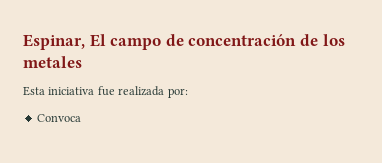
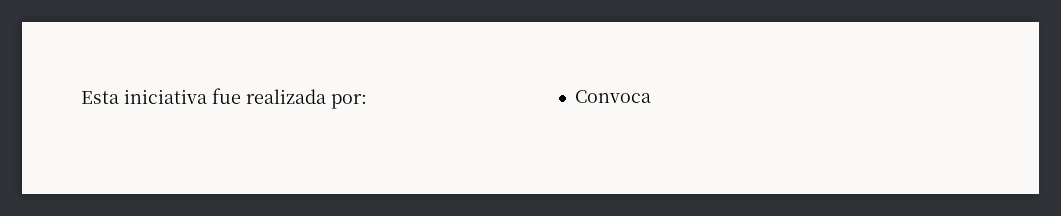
[23,34,345,50] [23,56,82,68] Espinar, El campo de concentración de los metales // -> (81, 97) none

